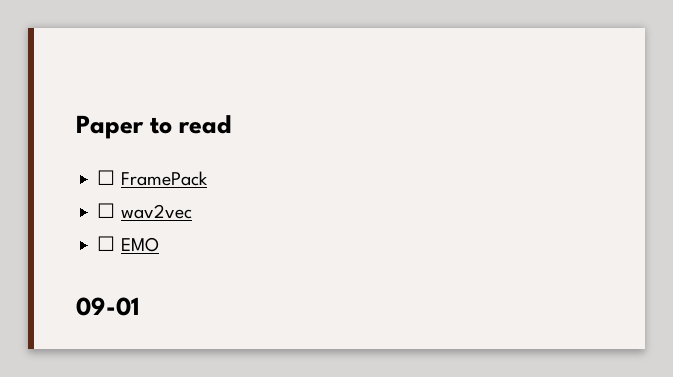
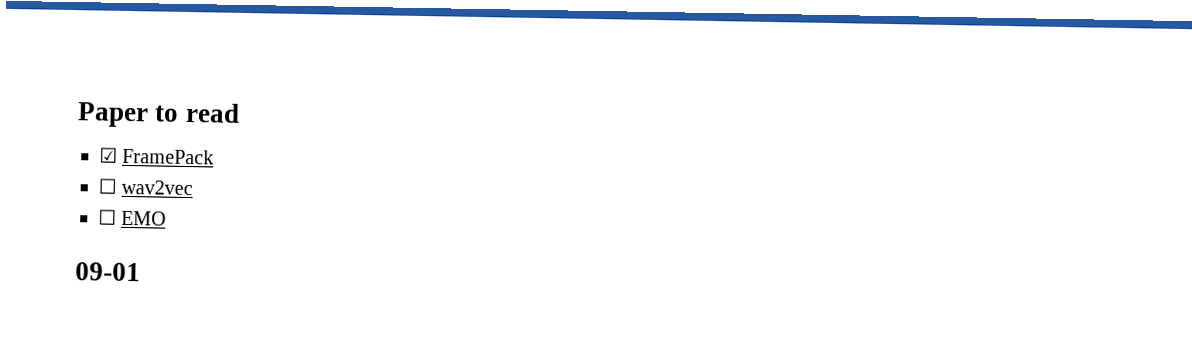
[97,170,116,185] ☐ -> [99,147,118,163] ☑

